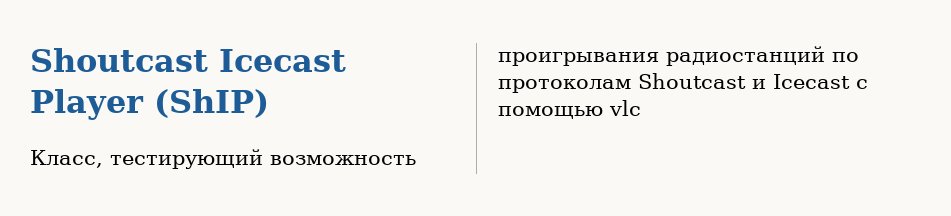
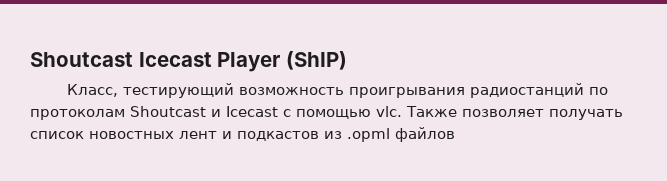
[609,100,641,116] vlc -> [376,106,623,120] [30,127,455,142] vlc. Также позволяет получать список новостных лент и подкастов из .opml файлов

